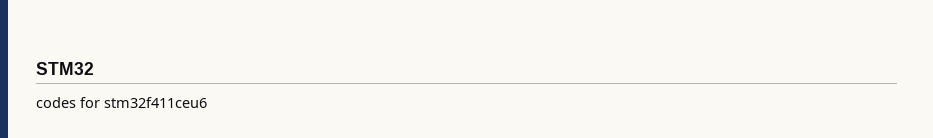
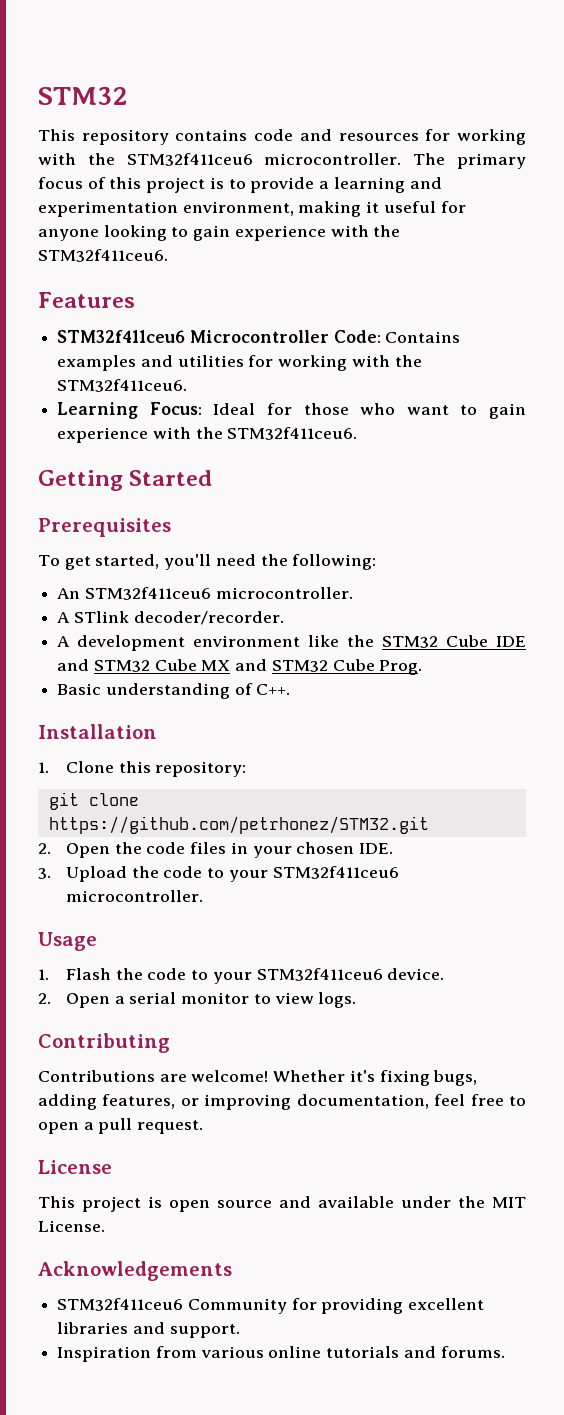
[36,97,207,108] codes for stm32f411ceu6 -> [38,129,526,145] [38,153,526,169] [38,177,442,193] [38,201,466,217] [38,225,401,241] [38,249,168,262] [38,292,135,308] [57,330,461,343] [57,355,422,371] [57,379,188,392] [57,402,526,419] [57,427,358,443] [38,470,213,491] [38,518,171,537] [38,554,377,570] [57,587,353,600] [57,611,284,625] [57,635,526,651] [57,659,423,675] [57,683,291,699] [38,724,157,739] [38,761,247,777] [48,792,139,810] [48,816,429,834] [38,842,394,858] [38,866,399,882] [65,890,203,902] [38,932,97,951] [38,968,445,984] [38,992,357,1008] [38,1033,170,1053] [38,1070,478,1086] [38,1094,527,1110] [38,1118,204,1134] [38,1160,112,1174] [38,1196,526,1212] [38,1220,105,1232] [38,1261,232,1281] [57,1298,485,1314] [57,1322,240,1338] [57,1346,505,1362] This repository contains code and resources for working with the STM32f411ceu6 microcontroller. The primary focus of this project is to provide a learning and experimentation environment, making it useful for anyone looking to gain experience with the STM32f411ceu6. // Features // STM32f411ceu6 Microcontroller Code: Contains examples and utilities for working with the STM32f411ceu6. // Learning Focus: Ideal for those who want to gain experience with the STM32f411ceu6. // Getting Started // Prerequisites // To get started, you'll need the following: // An STM32f411ceu6 microcontroller. // A STlink decoder/recorder. // A development environment like the STM32 Cube IDE and STM32 Cube MX and STM32 Cube Prog. // Basic understanding of C++. // Installation // 1. Clone this repository: // git clone https://github.com/petrhonez/STM32.git // 2. Open the code files in your chosen IDE. // 3. Upload the code to your STM32f411ceu6 microcontroller. // Usage // 1. Flash the code to your STM32f411ceu6 device. // 2. Open a serial monitor to view logs. // Contributing // Contributions are welcome! Whether it's fixing bugs, adding features, or improving documentation, feel free to open a pull request. // License // This project is open source and available under the MIT License. // Acknowledgements // STM32f411ceu6 Community for providing excellent libraries and support. // Inspiration from various online tutorials and forums.

